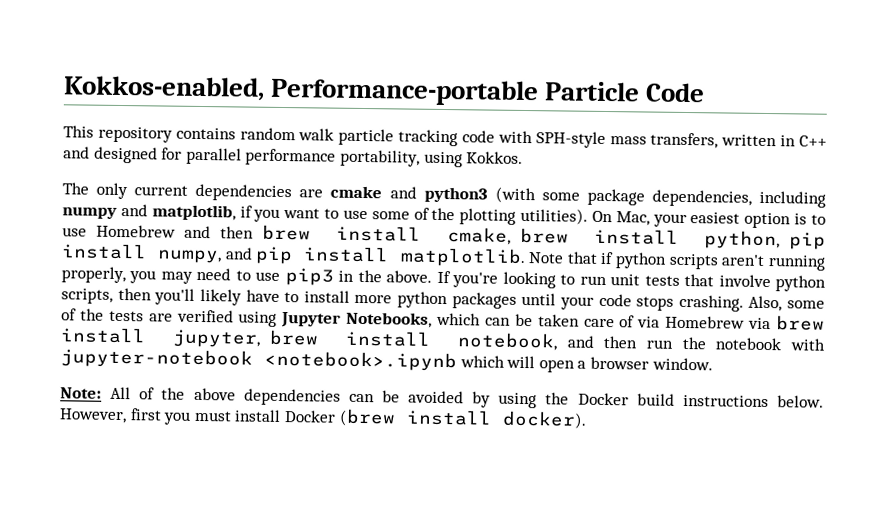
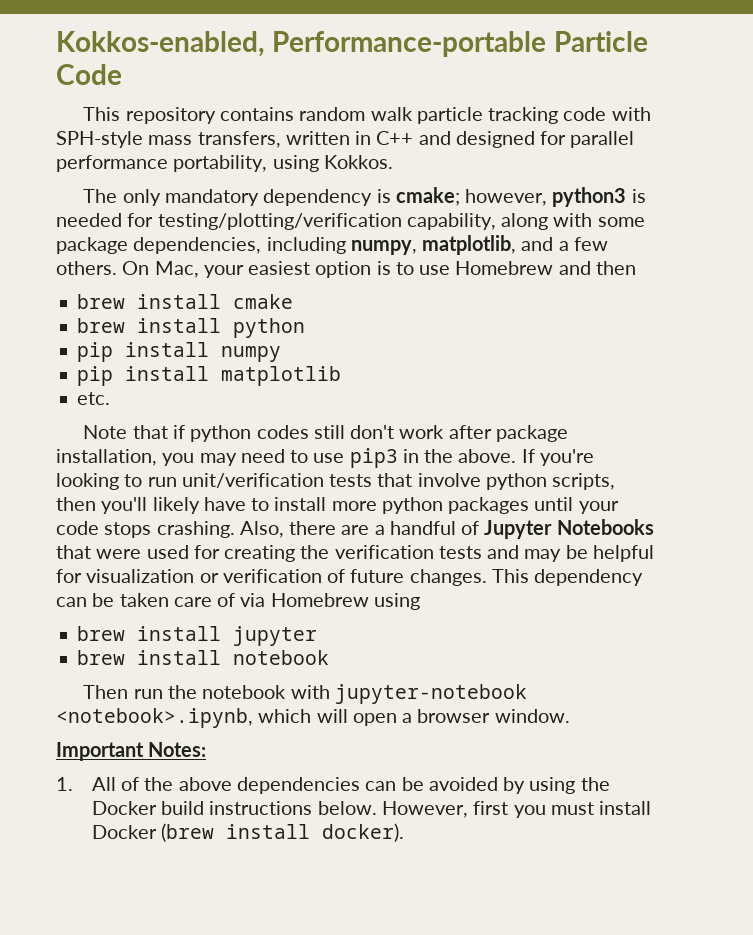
[134,183,827,208] [62,203,589,225] current dependencies are cmake and python3 (with some package dependencies, including numpy and matplotlib, if you want to use some of the plotting utilities). -> [164,187,646,207] [56,213,645,230] [56,235,608,255] [56,261,117,275] mandatory dependency is cmake; however, python3 is needed for testing/plotting/verification capability, along with some package dependencies, including numpy, matplotlib, and a few others.
[262,224,827,250] [61,243,826,271] [61,266,126,284] brew install cmake, brew install python, pip install numpy, and pip install matplotlib. Note that if python scripts aren't running properly, -> [77,294,294,309] [77,318,306,338] [77,342,282,362] [77,366,342,386] [77,392,111,405] [83,425,568,442] [56,449,157,466] // brew install cmake // brew install python // pip install numpy // pip install matplotlib // etc. // Note that if python codes still don't work after package installation,
[610,274,641,286] unit -> [181,473,324,488] unit/verification
[787,300,825,309] [61,308,482,328] some of the tests are verified using Jupyter Notebooks, which -> [289,519,654,539] [56,545,654,562] [56,569,644,586] there are a handful of Jupyter Notebooks that were used for creating the verification tests and may be helpful for visualization or verification of future changes. This dependency
[748,315,825,331] [60,327,639,351] via brew install jupyter, brew install notebook, and then -> [373,593,420,610] [77,626,318,646] [77,650,330,665] [83,685,129,699] using // brew install jupyter // brew install notebook // Then
[264,350,457,372] <notebook>.ipynb -> [56,708,253,728] <notebook>.ipynb,
[60,387,102,399] Note: -> [56,742,207,761] [56,777,73,791] Important Notes: // 1.

